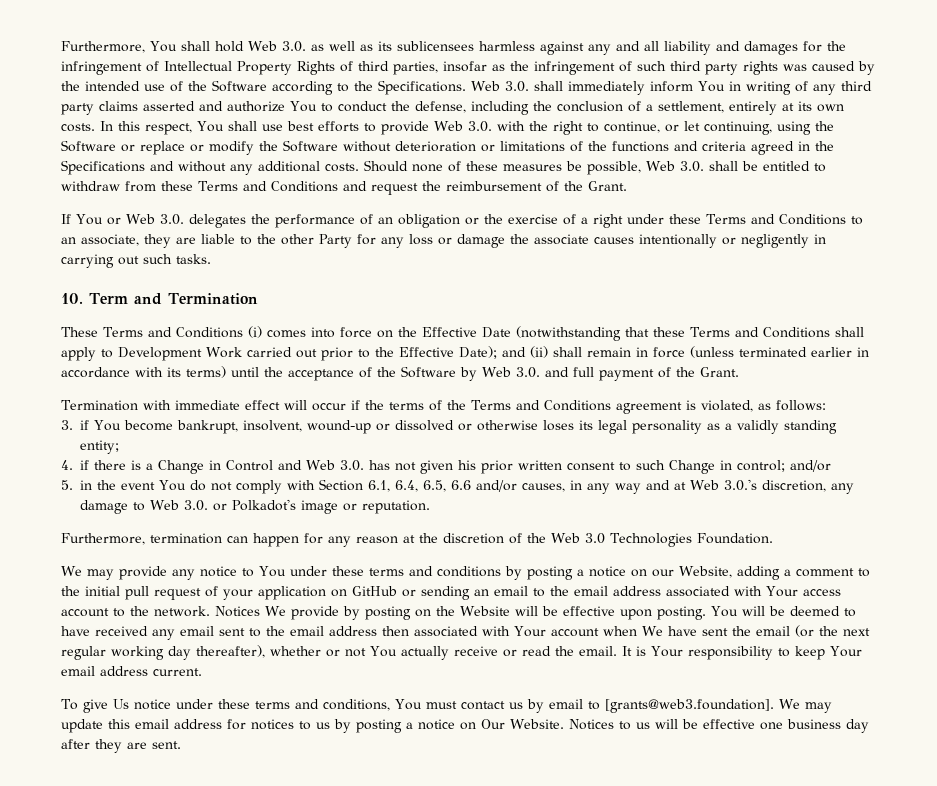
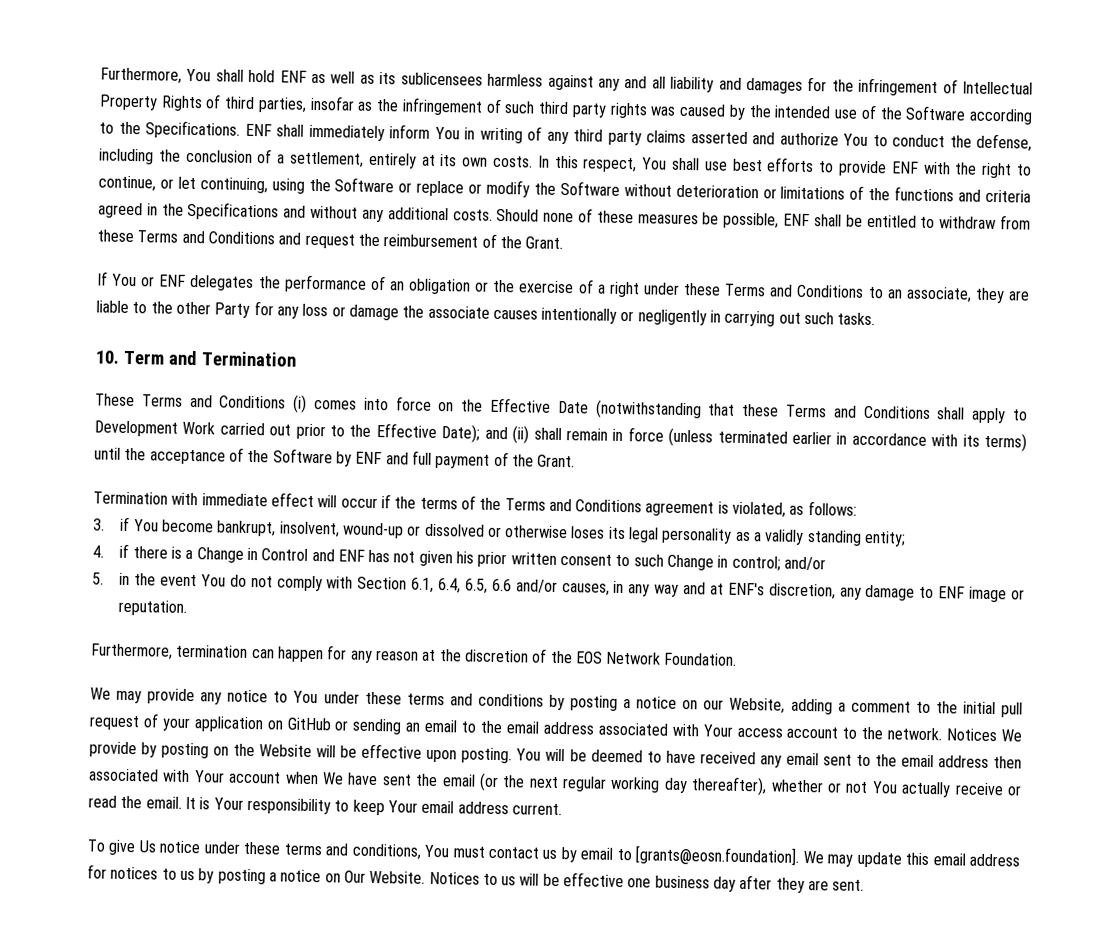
[247,41,306,52] Web 3.0. -> [279,70,307,83] ENF
[471,81,529,92] Web 3.0. -> [244,123,272,137] ENF
[433,121,492,132] Web 3.0. -> [890,161,919,174] ENF
[646,161,704,172] Web 3.0. -> [783,213,811,227] ENF
[125,214,184,225] Web 3.0. -> [159,274,187,287] ENF
[482,367,540,378] Web 3.0. -> [355,451,383,465] ENF
[306,460,365,471] Web 3.0. -> [337,549,365,562] ENF
[690,479,758,491] Web 3.0.'s -> [727,582,765,596] ENF's
[150,499,297,511] Web 3.0. or Polkadot's -> [938,586,966,599] ENF
[551,533,692,547] Web 3.0 Technologies -> [574,651,662,665] EOS Network
[604,699,774,713] [grants@web3.foundation]. -> [635,845,800,866] [grants@eosn.foundation].

